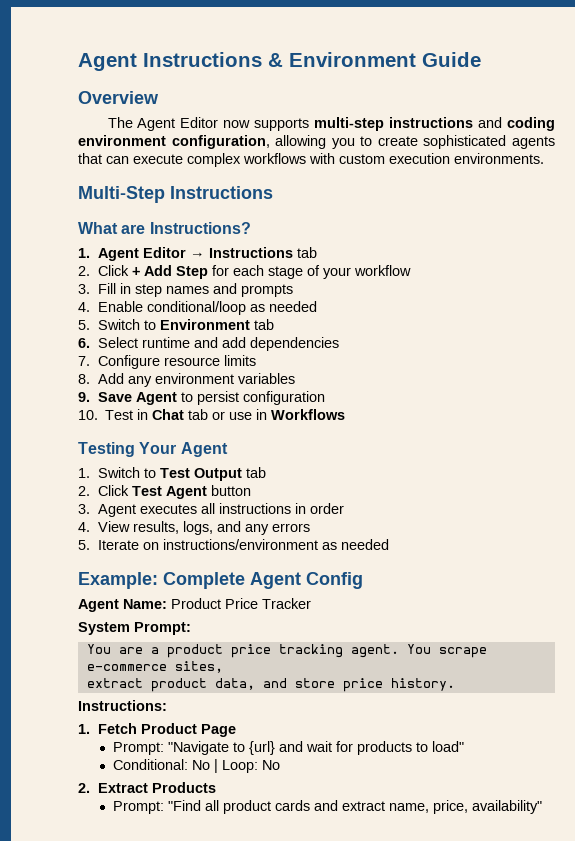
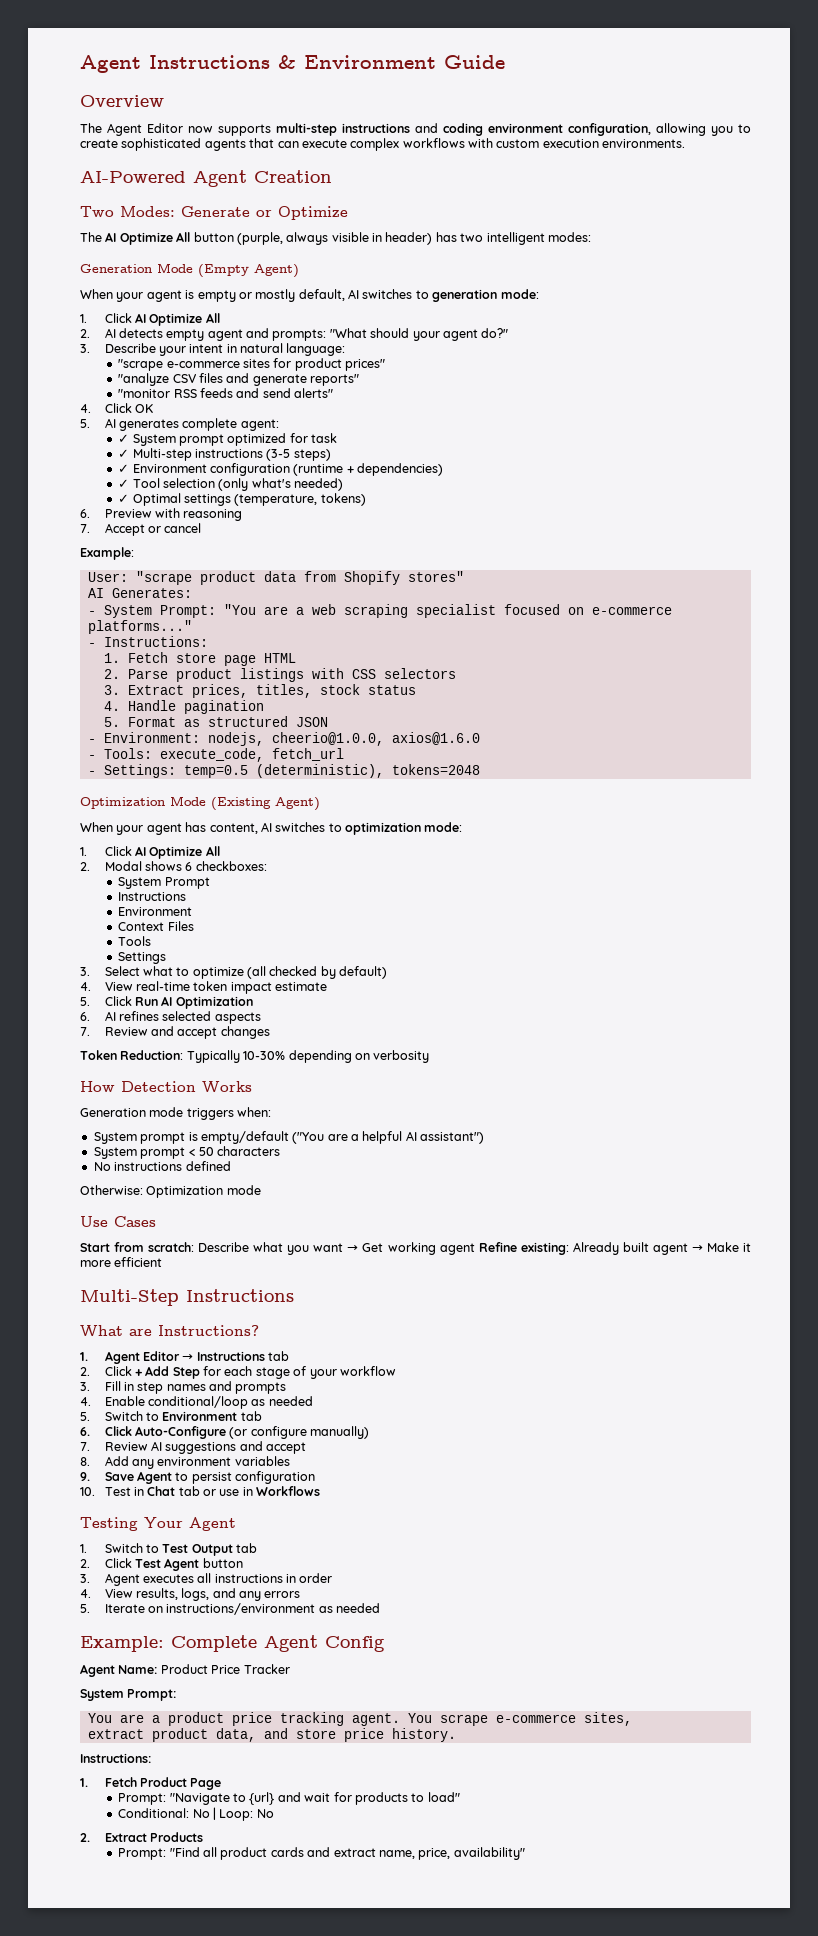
(544, 158) none -> [80,170,332,187] [80,206,348,220] [80,232,591,245] [80,263,299,278] [80,289,539,302] [80,313,220,326] [80,328,509,341] [80,343,346,356] [118,358,386,371] [118,373,360,386] [118,388,334,398] [80,403,153,413] [80,418,279,431] [118,433,338,446] [118,448,331,461] [118,463,444,476] [118,478,344,491] [118,493,366,506] [80,508,243,521] [80,523,202,536] [80,547,134,560] [87,571,464,585] [87,588,192,598] [87,604,672,618] [87,620,192,634] [87,636,208,647] [103,652,296,666] [103,668,456,682] [103,684,416,698] [103,700,264,714] [103,716,328,727] [87,732,480,746] [87,748,344,762] [87,764,480,778] [80,796,320,811] [80,822,463,835] [80,846,220,859] [80,861,267,871] [118,877,210,889] [118,892,187,901] [118,907,193,916] [118,921,194,931] [118,936,152,946] [118,952,167,964] [80,966,388,979] [80,981,328,994] [80,996,253,1009] [80,1011,261,1024] [80,1026,270,1039] [80,1050,430,1063] [80,1081,252,1093] [80,1107,272,1120] [93,1131,485,1144] [93,1146,281,1159] [93,1161,231,1171] [80,1185,261,1198] [80,1216,156,1227] [80,1242,751,1255] [80,1257,163,1267] // AI-Powered Agent Creation // Two Modes: Generate or Optimize // The AI Optimize All button (purple, always visible in header) has two intelligent modes: // Generation Mode (Empty Agent) // When your agent is empty or mostly default, AI switches to generation mode: // 1. Click AI Optimize All // 2. AI detects empty agent and prompts: "What should your agent do?" // 3. Describe your intent in natural language: // "scrape e-commerce sites for product prices" // "analyze CSV files and generate reports" // "monitor RSS feeds and send alerts" // 4. Click OK // 5. AI generates complete agent: // ✓ System prompt optimized for task // ✓ Multi-step instructions (3-5 steps) // ✓ Environment configuration (runtime + dependencies) // ✓ Tool selection (only what's needed) // ✓ Optimal settings (temperature, tokens) // 6. Preview with reasoning // 7. Accept or cancel // Example: // User: "scrape product data from Shopify stores" // AI Generates: // - System Prompt: "You are a web scraping specialist focused on e-commerce platforms..." // - Instructions: // 1. Fetch store page HTML // 2. Parse product listings with CSS selectors // 3. Extract prices, titles, stock status // 4. Handle pagination // 5. Format as structured JSON // - Environment: nodejs, cheerio@1.0.0, axios@1.6.0 // - Tools: execute_code, fetch_url // - Settings: temp=0.5 (deterministic), tokens=2048 // Optimization Mode (Existing Agent) // When your agent has content, AI switches to optimization mode: // 1. Click AI Optimize All // 2. Modal shows 6 checkboxes: // System Prompt // Instructions // Environment // Context Files // Tools // Settings // 3. Select what to optimize (all checked by default) // 4. View real-time token impact estimate // 5. Click Run AI Optimization // 6. AI refines selected aspects // 7. Review and accept changes // Token Reduction: Typically 10-30% depending on verbosity // How Detection Works // Generation mode triggers when: // System prompt is empty/default ("You are a helpful AI assistant") // System prompt < 50 characters // No instructions defined // Otherwise: Optimization mode // Use Cases // Start from scratch: Describe what you want → Get working agent Refine existing: Already built agent → Make it more efficient
[97,337,339,351] [78,355,256,369] Select runtime and add dependencies // 7. Configure resource limits -> [104,1426,370,1439] [80,1441,307,1454] Click Auto-Configure (or configure manually) // 7. Review AI suggestions and accept

